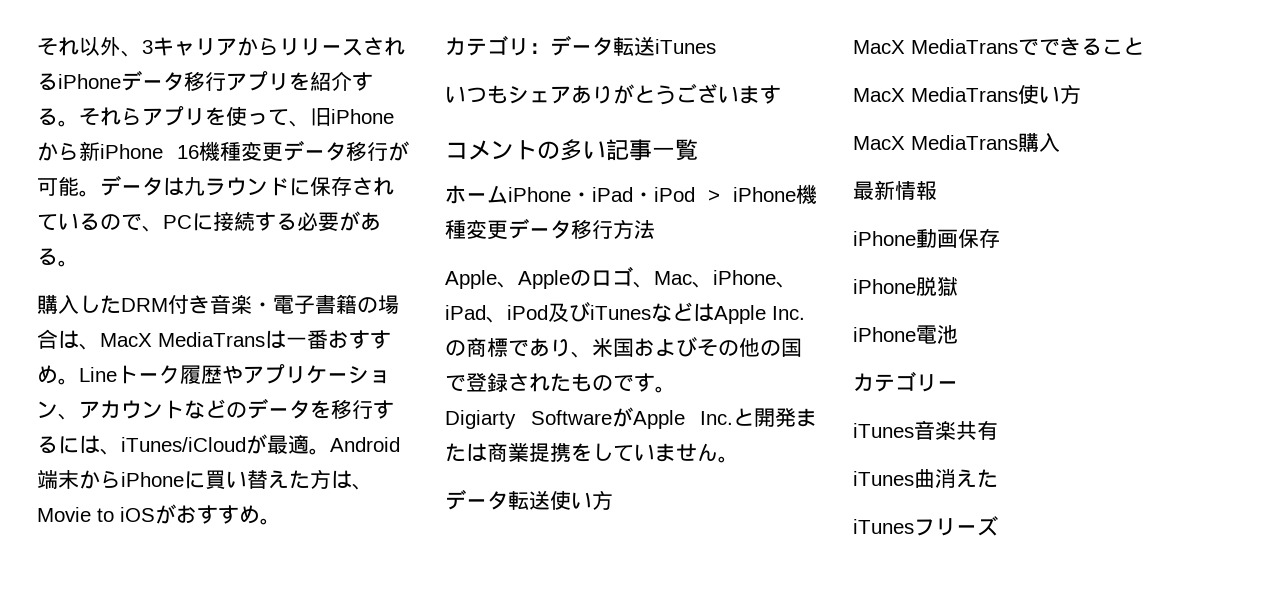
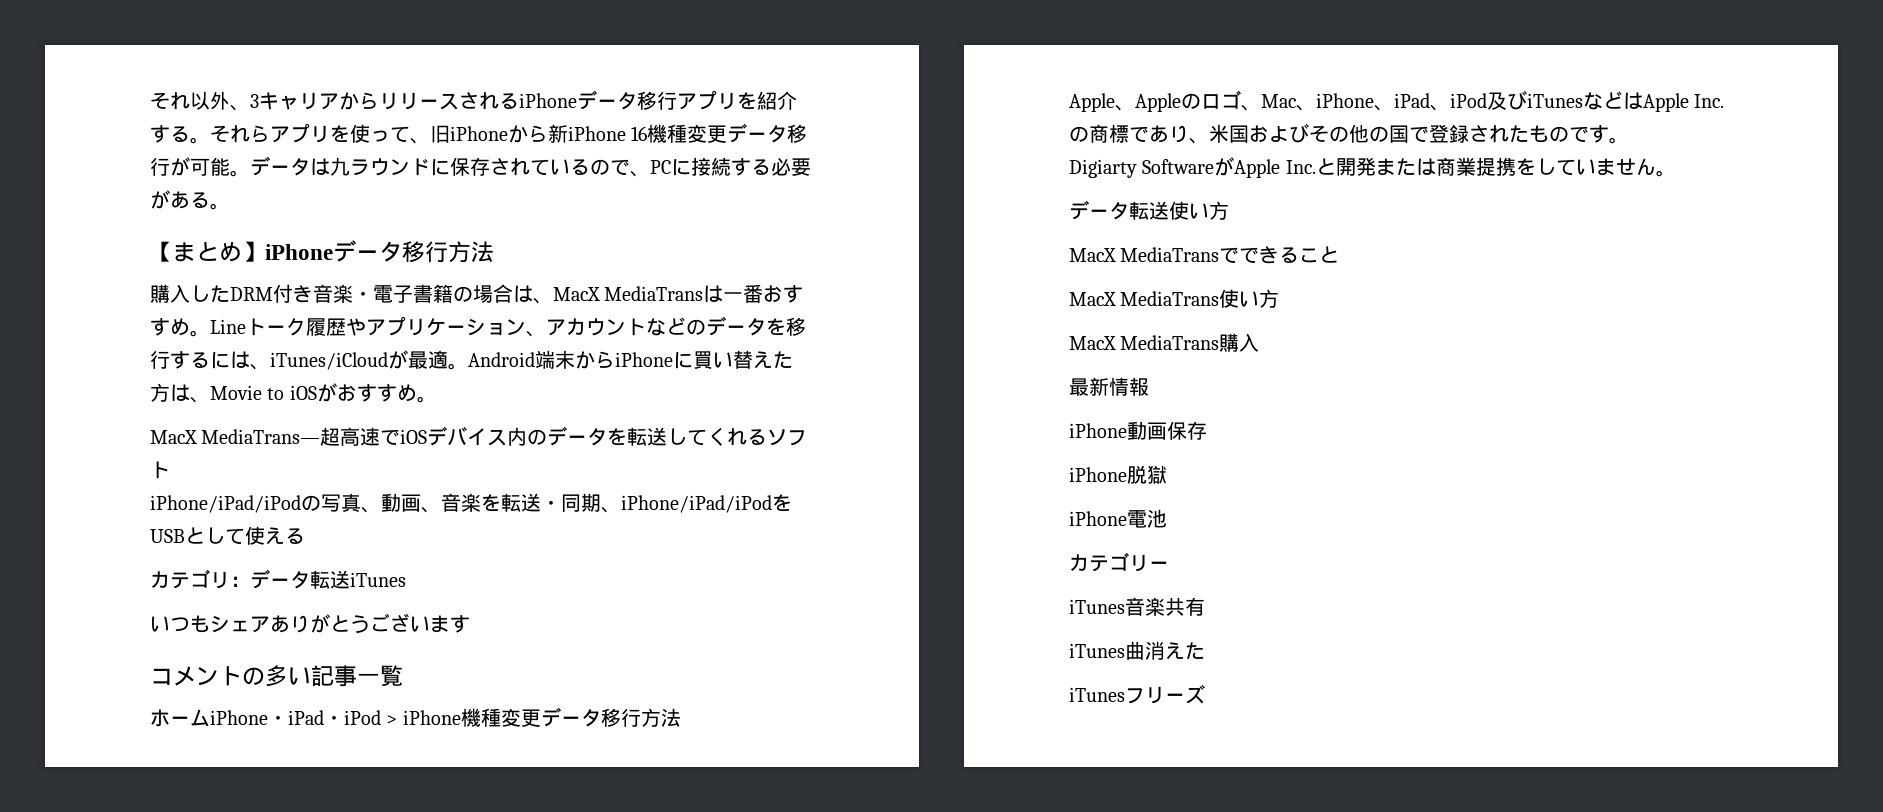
(79, 263) none -> [150,240,494,263] // 【まとめ】iPhoneデータ移行方法
(281, 521) none -> [150,426,808,446] [150,461,170,479] [150,493,792,513] [150,526,305,545] // MacX MediaTrans—超高速でiOSデバイス内のデータを転送してくれるソフト // iPhone/iPad/iPodの写真、動画、音楽を転送・同期、iPhone/iPad/iPodをUSBとして使える

